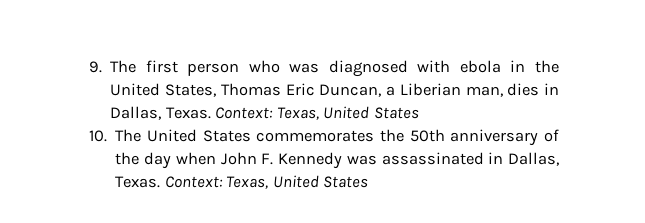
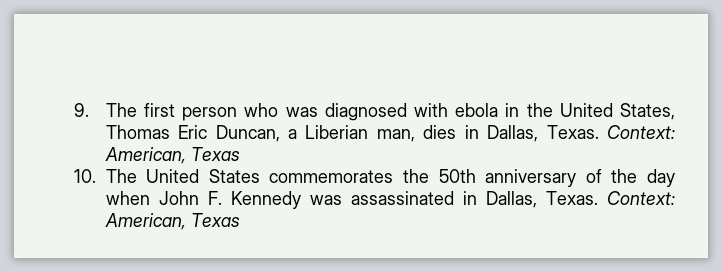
[276,106,419,120] Texas, United States -> [104,147,240,164] American, Texas
[226,175,369,189] Texas, United States -> [104,213,240,230] American, Texas

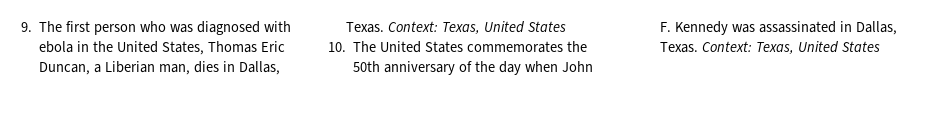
[104,147,240,164] American, Texas -> [442,21,566,34] Texas, United States
[104,213,240,230] American, Texas -> [756,41,880,54] Texas, United States

